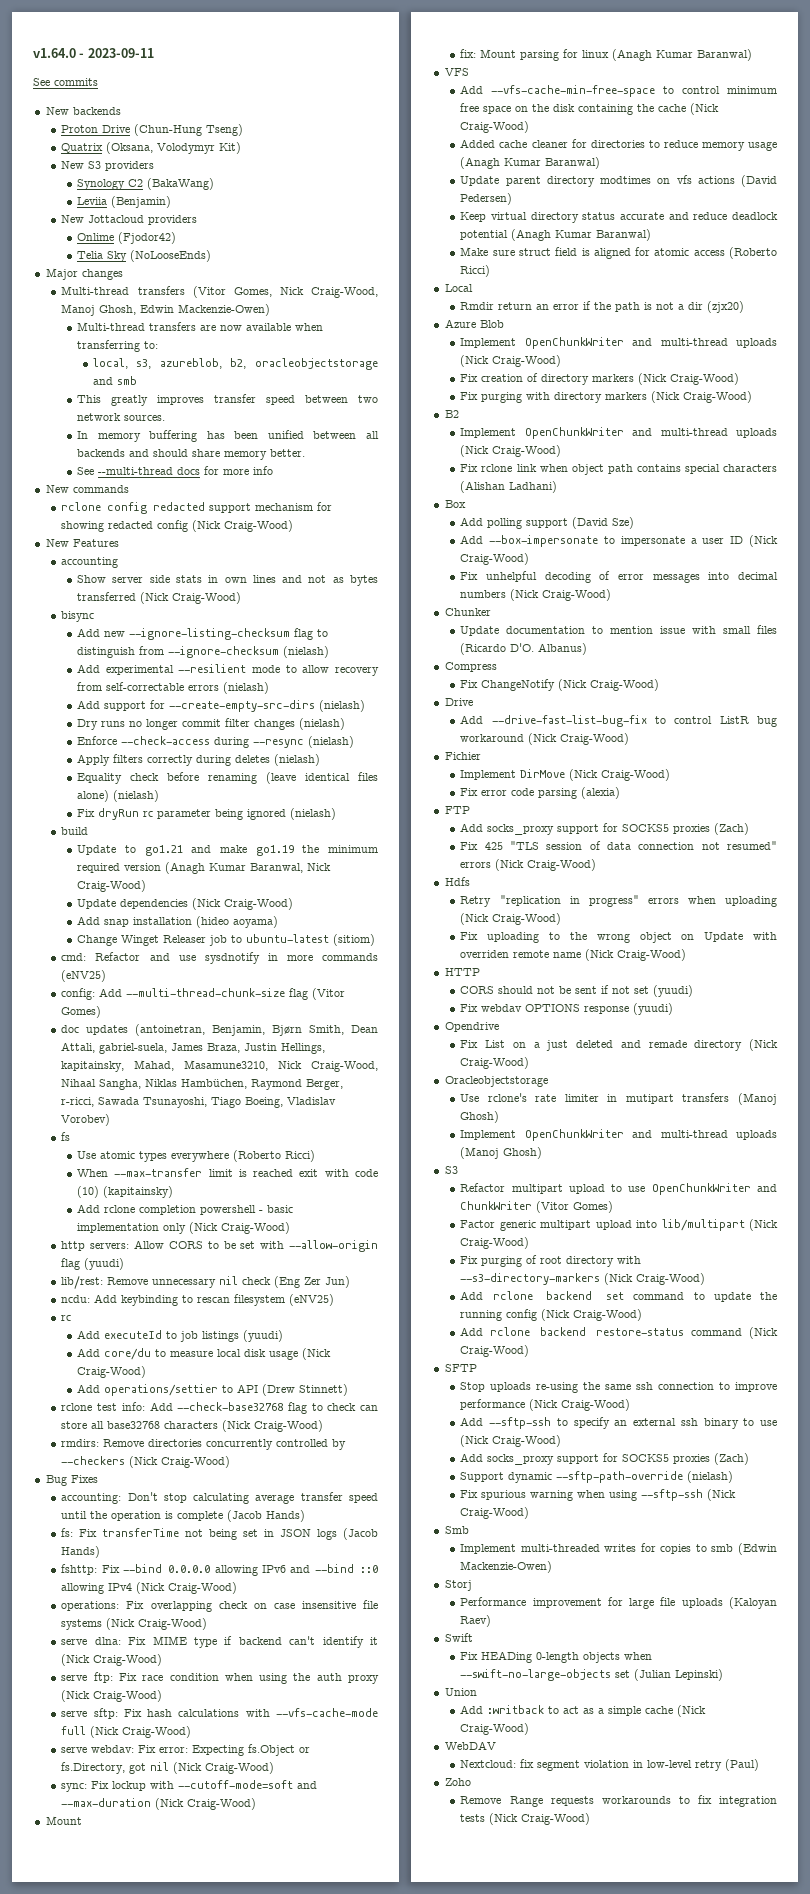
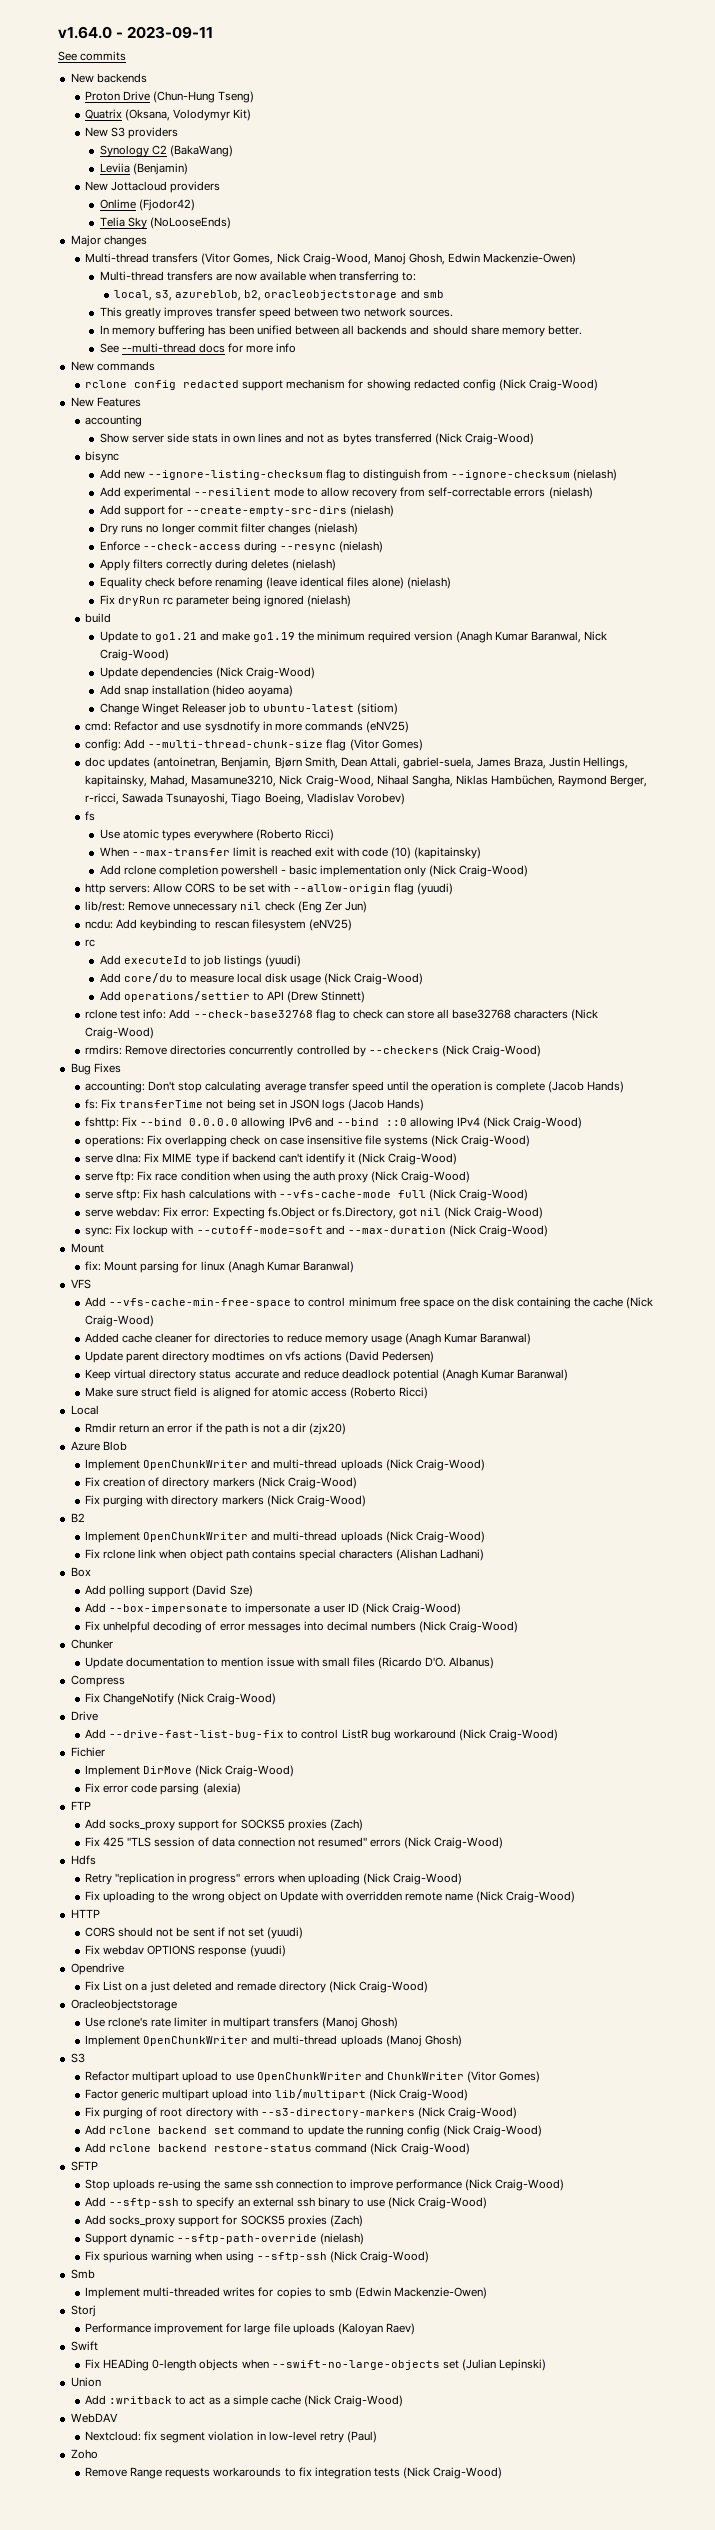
[460,950,510,958] overriden -> [346,1891,403,1901] overridden
[625,1094,674,1104] mutipart -> [222,2017,270,2029] multipart

